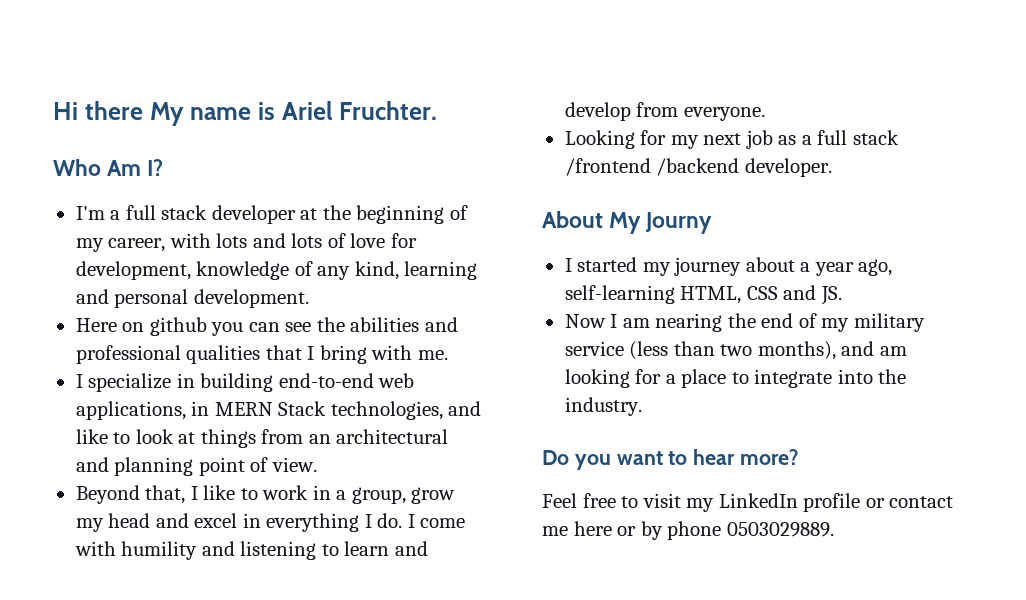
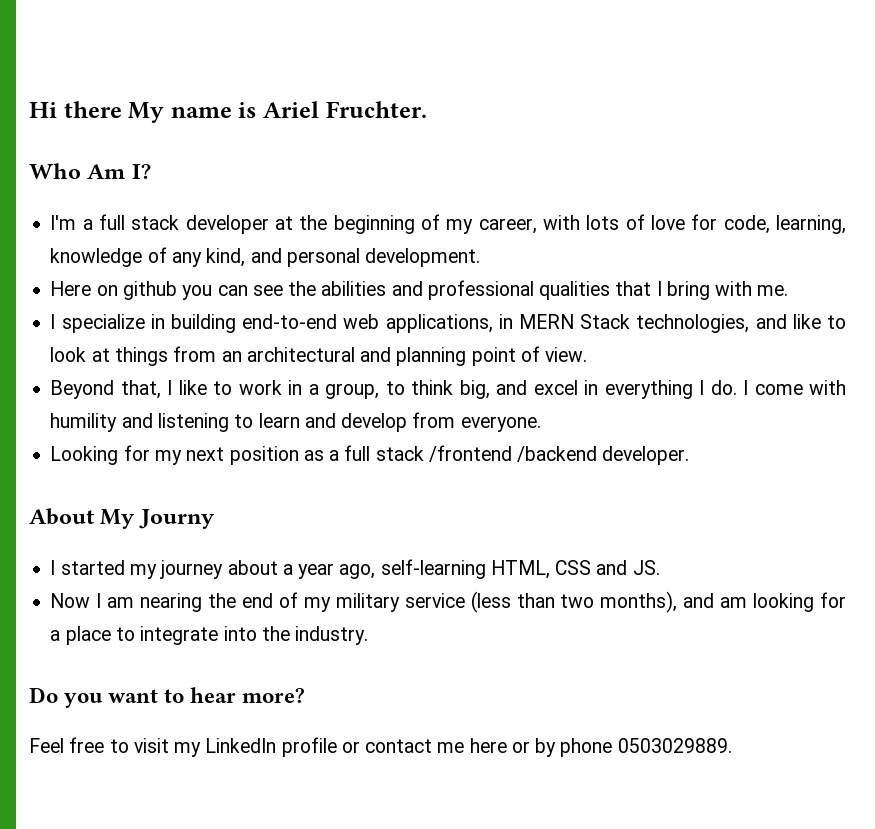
[252,233,323,248] and lots -> (620, 222) none
[75,261,191,280] development, -> [723,215,847,234] code, learning,
[404,261,478,280] learning -> (246, 257) none
[411,487,456,504] [75,513,151,532] grow my head -> [385,380,490,399] to think big,
[745,130,773,149] job -> [229,446,299,465] position

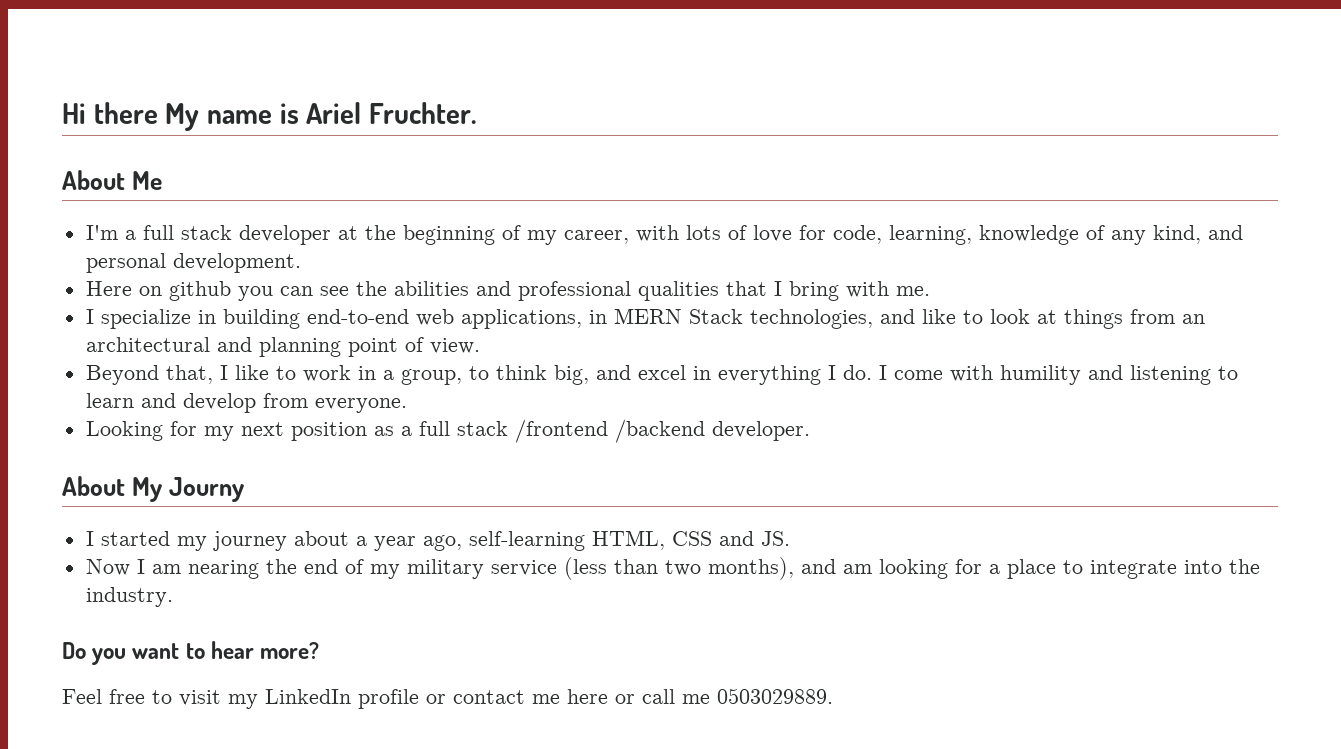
[29,163,151,179] Who Am I? -> [62,170,162,190] About Me
[535,738,613,757] by phone -> [642,689,710,704] call me

